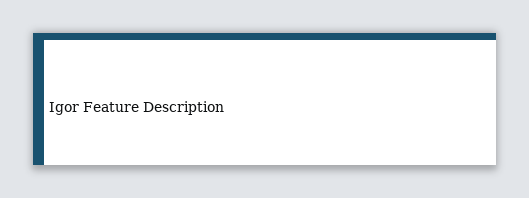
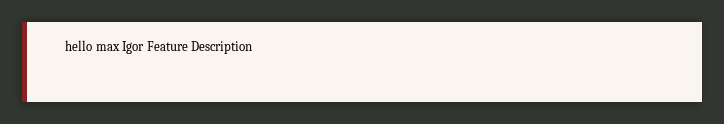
(49, 108) none -> [65,40,120,51] hello max

